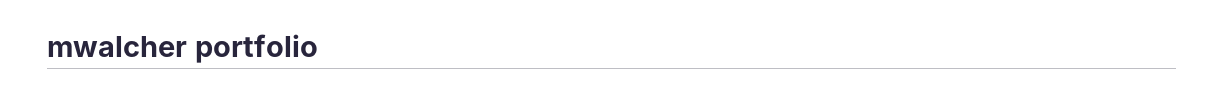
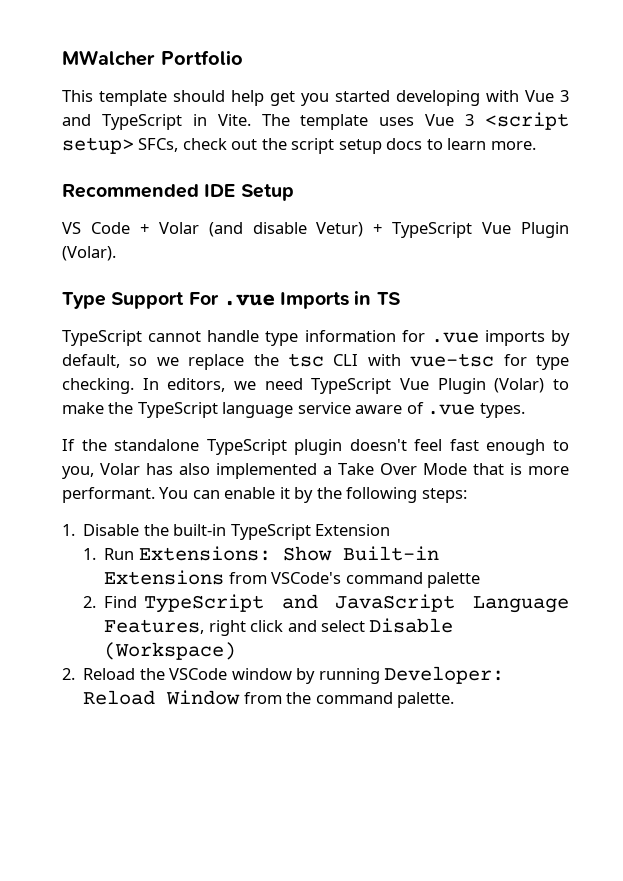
[47,34,318,63] mwalcher portfolio -> [62,50,243,66] [62,90,569,106] [62,112,570,130] [62,137,536,154] [62,184,294,201] [62,222,569,238] [62,246,116,261] [62,291,400,309] [62,330,570,346] [62,353,569,370] [62,378,569,394] [62,402,525,418] [62,439,569,455] [62,463,569,479] [62,487,467,503] [62,524,391,540] [82,546,439,561] [104,570,480,588] [82,594,569,613] [104,618,454,636] [104,642,237,660] [62,666,504,684] [83,690,455,708] MWalcher Portfolio // This template should help get you started developing with Vue 3 and TypeScript in Vite. The template uses Vue 3 <script setup> SFCs, check out the script setup docs to learn more. // Recommended IDE Setup // VS Code + Volar (and disable Vetur) + TypeScript Vue Plugin (Volar). // Type Support For .vue Imports in TS // TypeScript cannot handle type information for .vue imports by default, so we replace the tsc CLI with vue-tsc for type checking. In editors, we need TypeScript Vue Plugin (Volar) to make the TypeScript language service aware of .vue types. // If the standalone TypeScript plugin doesn't feel fast enough to you, Volar has also implemented a Take Over Mode that is more performant. You can enable it by the following steps: // 1. Disable the built-in TypeScript Extension // 1. Run Extensions: Show Built-in Extensions from VSCode's command palette // 2. Find TypeScript and JavaScript Language Features, right click and select Disable (Workspace) // 2. Reload the VSCode window by running Developer: Reload Window from the command palette.

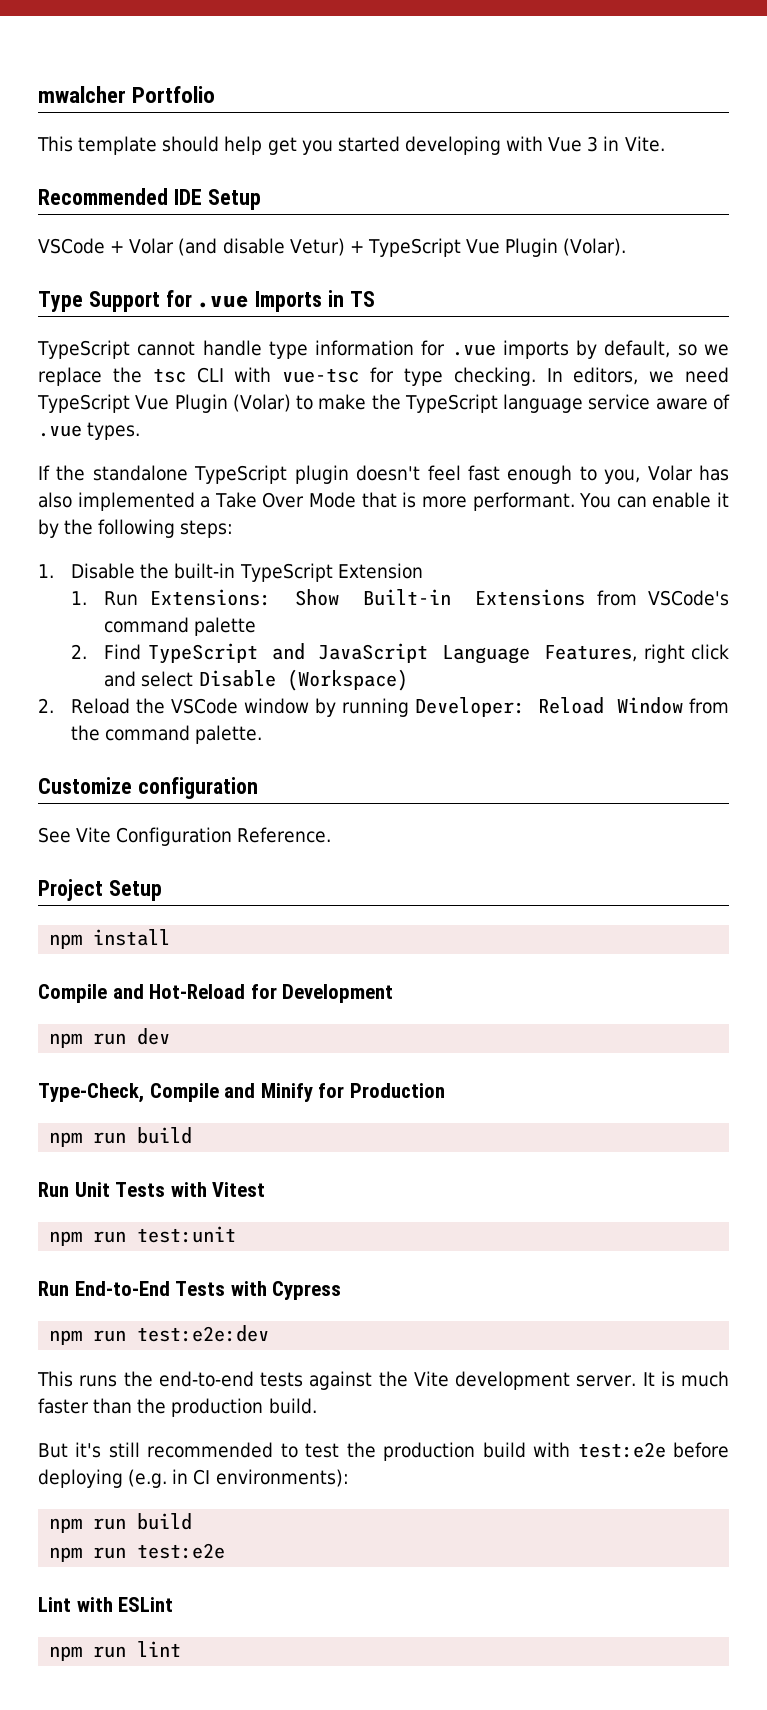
[62,50,155,66] MWalcher -> [38,86,126,103] mwalcher
[62,114,182,130] and TypeScript -> (599, 144) none
[261,112,570,130] [62,137,536,154] The template uses Vue 3 <script setup> SFCs, check out the script setup docs to learn more. -> (665, 144) none
[62,222,130,234] VS Code -> [38,238,105,254] VSCode
[188,292,219,305] For -> [165,290,192,307] for
(455, 700) none -> [38,777,258,799] [38,827,332,846] [38,879,162,901] [49,929,171,949] [38,984,394,1003] [49,1028,171,1048] [38,1083,445,1103] [49,1127,193,1147] [38,1182,266,1197] [49,1226,237,1246] [38,1281,342,1300] [49,1325,270,1345] [37,1371,730,1390] [38,1398,317,1417] [38,1442,729,1461] [38,1469,349,1488] [49,1513,193,1533] [49,1543,226,1562] [38,1597,174,1612] [49,1641,182,1661] // Customize configuration // See Vite Configuration Reference. // Project Setup // npm install // Compile and Hot-Reload for Development // npm run dev // Type-Check, Compile and Minify for Production // npm run build // Run Unit Tests with Vitest // npm run test:unit // Run End-to-End Tests with Cypress // npm run test:e2e:dev // This runs the end-to-end tests against the Vite development server. It is much faster than the production build. // But it's still recommended to test the production build with test:e2e before deploying (e.g. in CI environments): // npm run build // npm run test:e2e // Lint with ESLint // npm run lint

